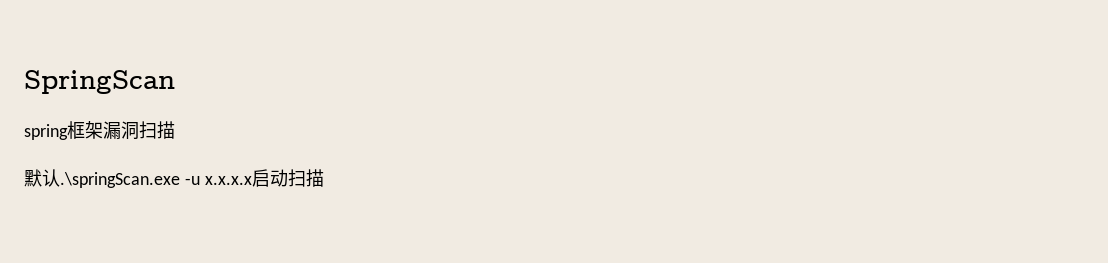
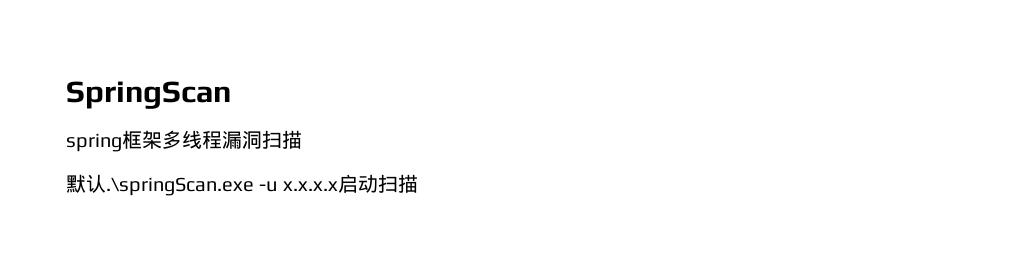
(103, 130) none -> [162,130,222,149] 多线程

